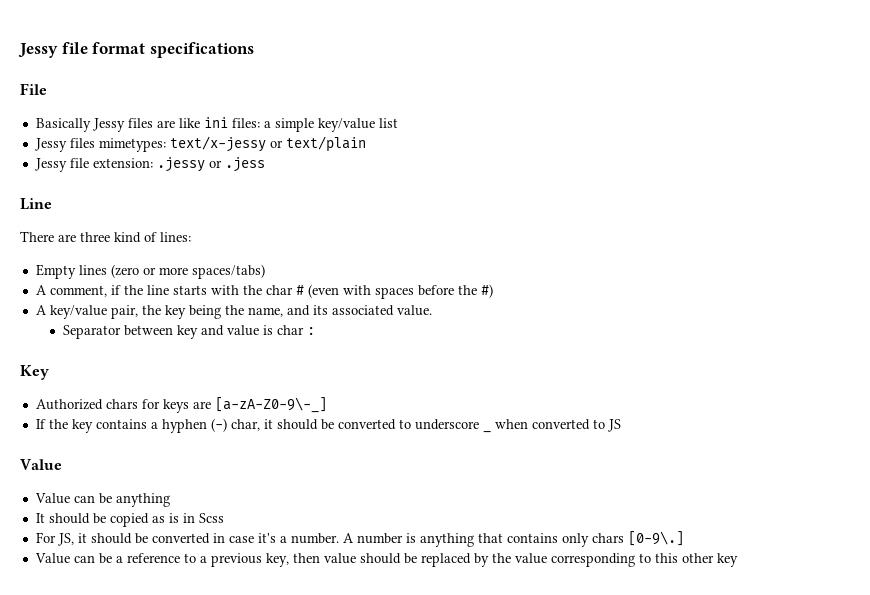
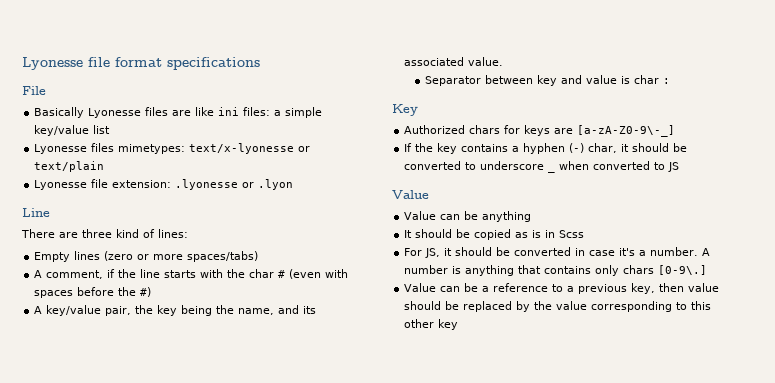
[18,43,58,58] Jessy -> [22,57,83,70] Lyonesse
[92,118,125,132] Jessy -> [88,108,142,118] Lyonesse
[34,138,67,152] Jessy -> [34,144,88,154] Lyonesse
[169,136,266,152] text/x-jessy -> [189,143,295,154] text/x-lyonesse
[34,158,67,172] Jessy -> [34,180,88,190] Lyonesse
[156,157,265,172] .jessy or .jess -> [175,179,294,190] .lyonesse or .lyon

